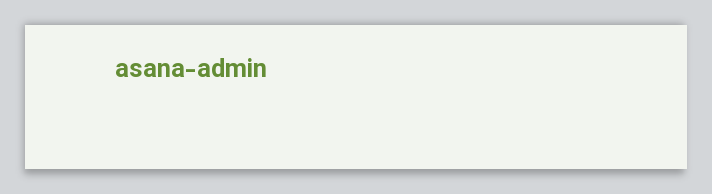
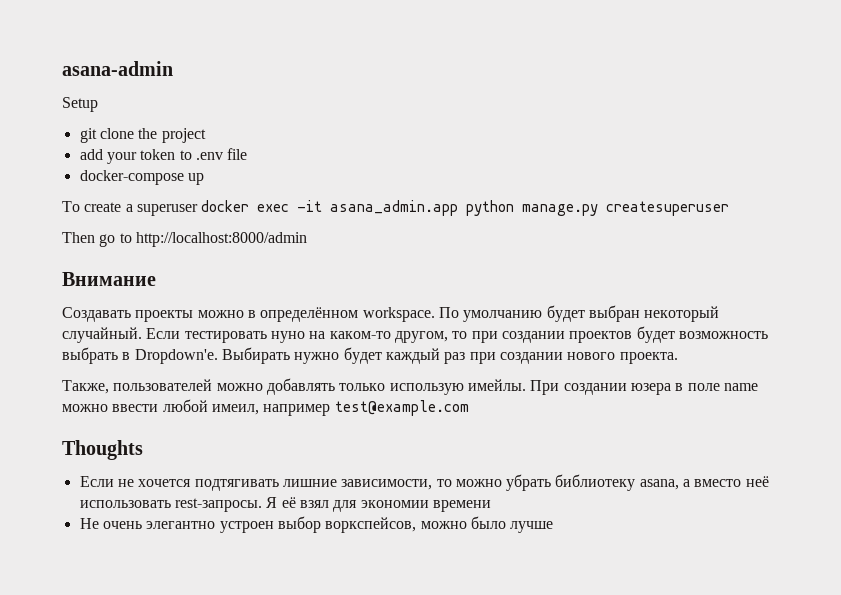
(267, 67) none -> [62,97,98,112] [79,128,206,143] [79,148,248,164] [79,170,204,185] [62,200,730,216] [62,232,307,247] [62,272,156,286] [62,305,720,322] [62,326,768,343] [62,347,678,364] [62,378,758,395] [62,399,469,416] [62,440,143,460] [79,474,769,491] [79,497,491,512] [79,516,554,533] // Setup // git clone the project // add your token to .env file // docker-compose up // To create a superuser docker exec -it asana_admin.app python manage.py createsuperuser // Then go to http://localhost:8000/admin // Внимание // Создавать проекты можно в определённом workspace. По умолчанию будет выбран некоторый случайный. Если тестировать нуно на каком-то другом, то при создании проектов будет возможность выбрать в Dropdown'е. Выбирать нужно будет каждый раз при создании нового проекта. // Также, пользователей можно добавлять только использую имейлы. При создании юзера в поле name можно ввести любой имеил, например test@example.com // Thoughts // Если не хочется подтягивать лишние зависимости, то можно убрать библиотеку asana, а вместо неё использовать rest-запросы. Я её взял для экономии времени // Не очень элегантно устроен выбор воркспейсов, можно было лучше

